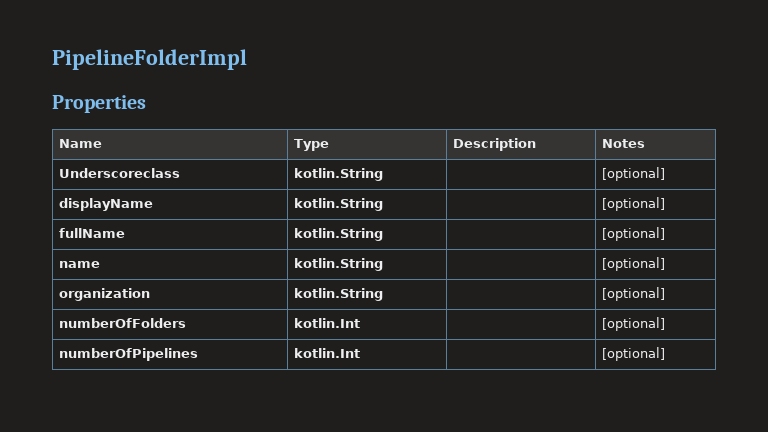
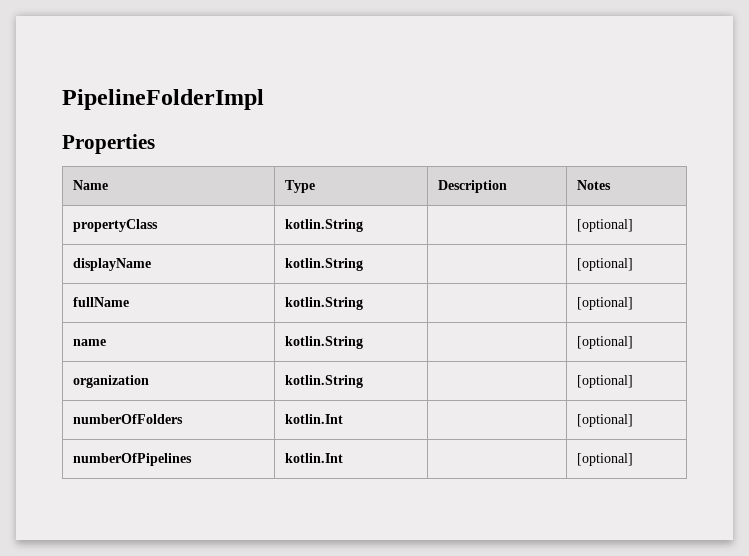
[58,168,180,178] Underscoreclass -> [73,219,159,232] propertyClass

